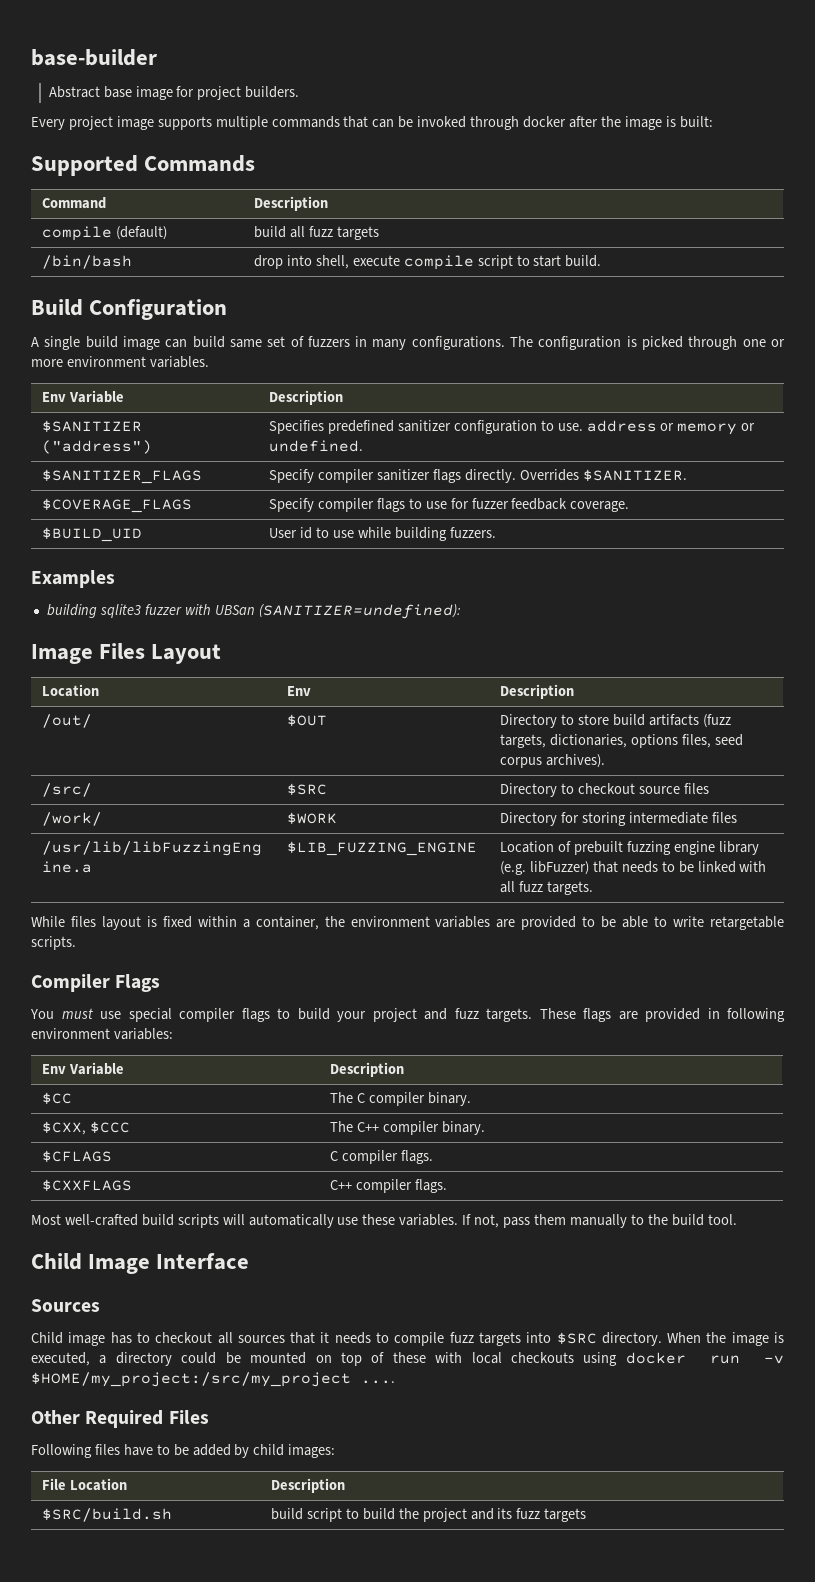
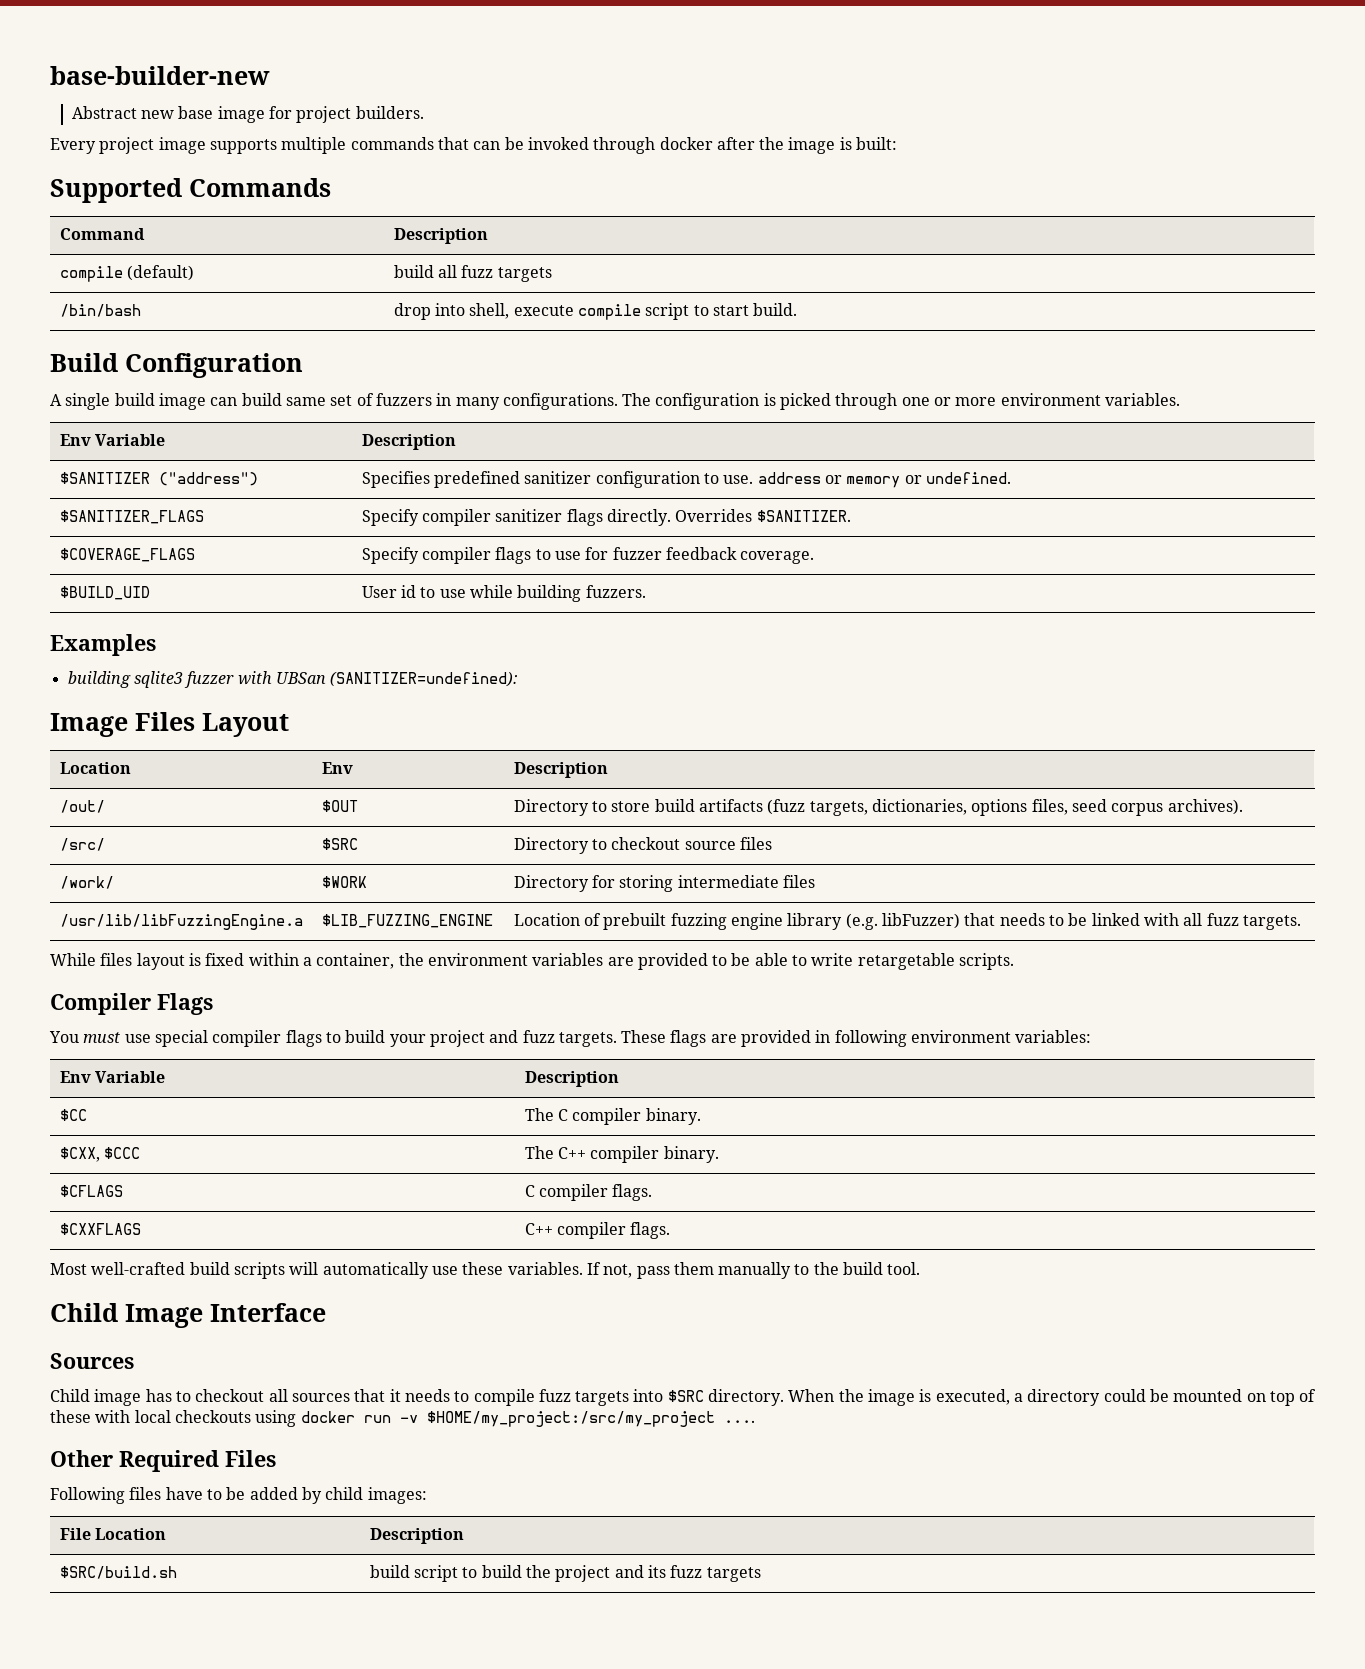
[31,49,157,66] base-builder -> [50,66,270,85] base-builder-new
(100, 92) none -> [141,110,175,119] new

